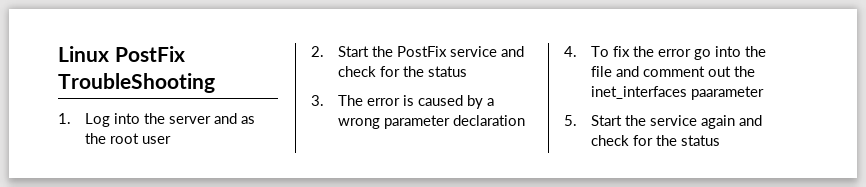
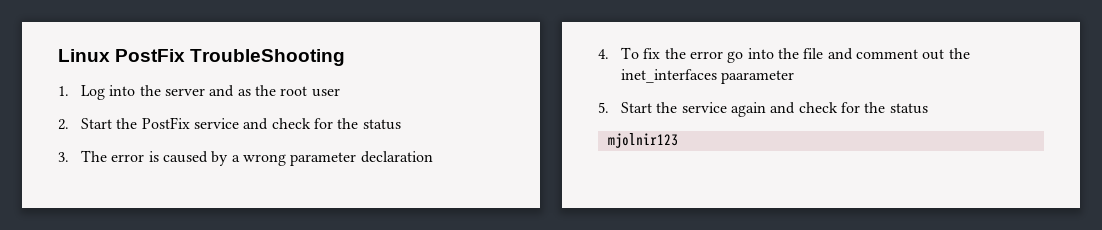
(720, 140) none -> [607,133,678,148] // mjolnir123

